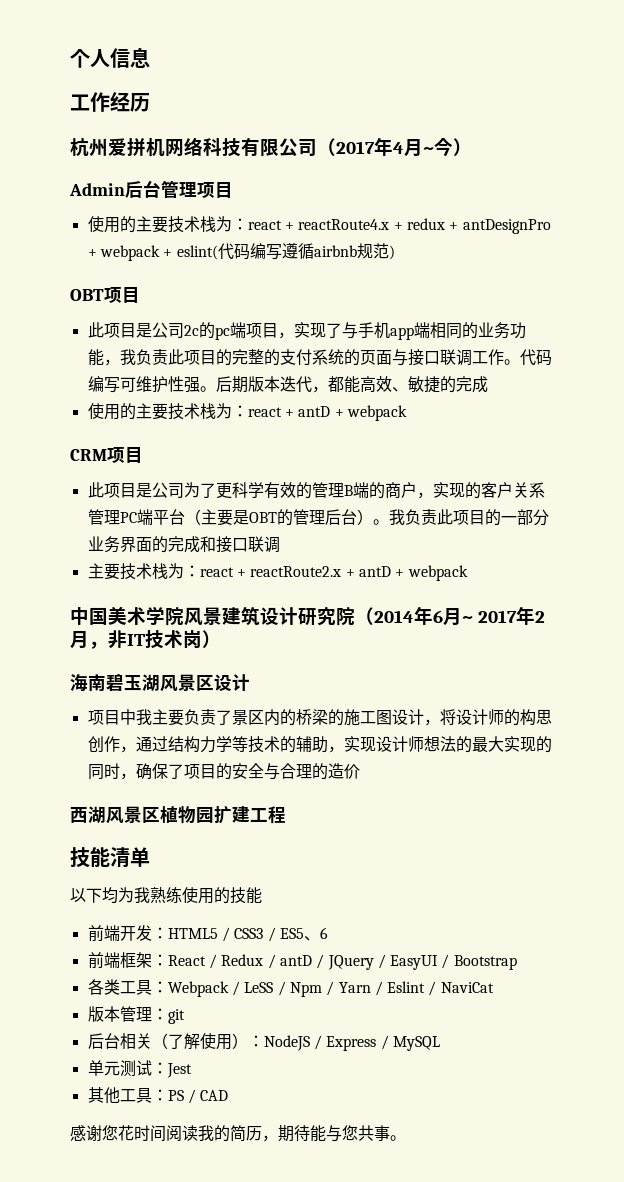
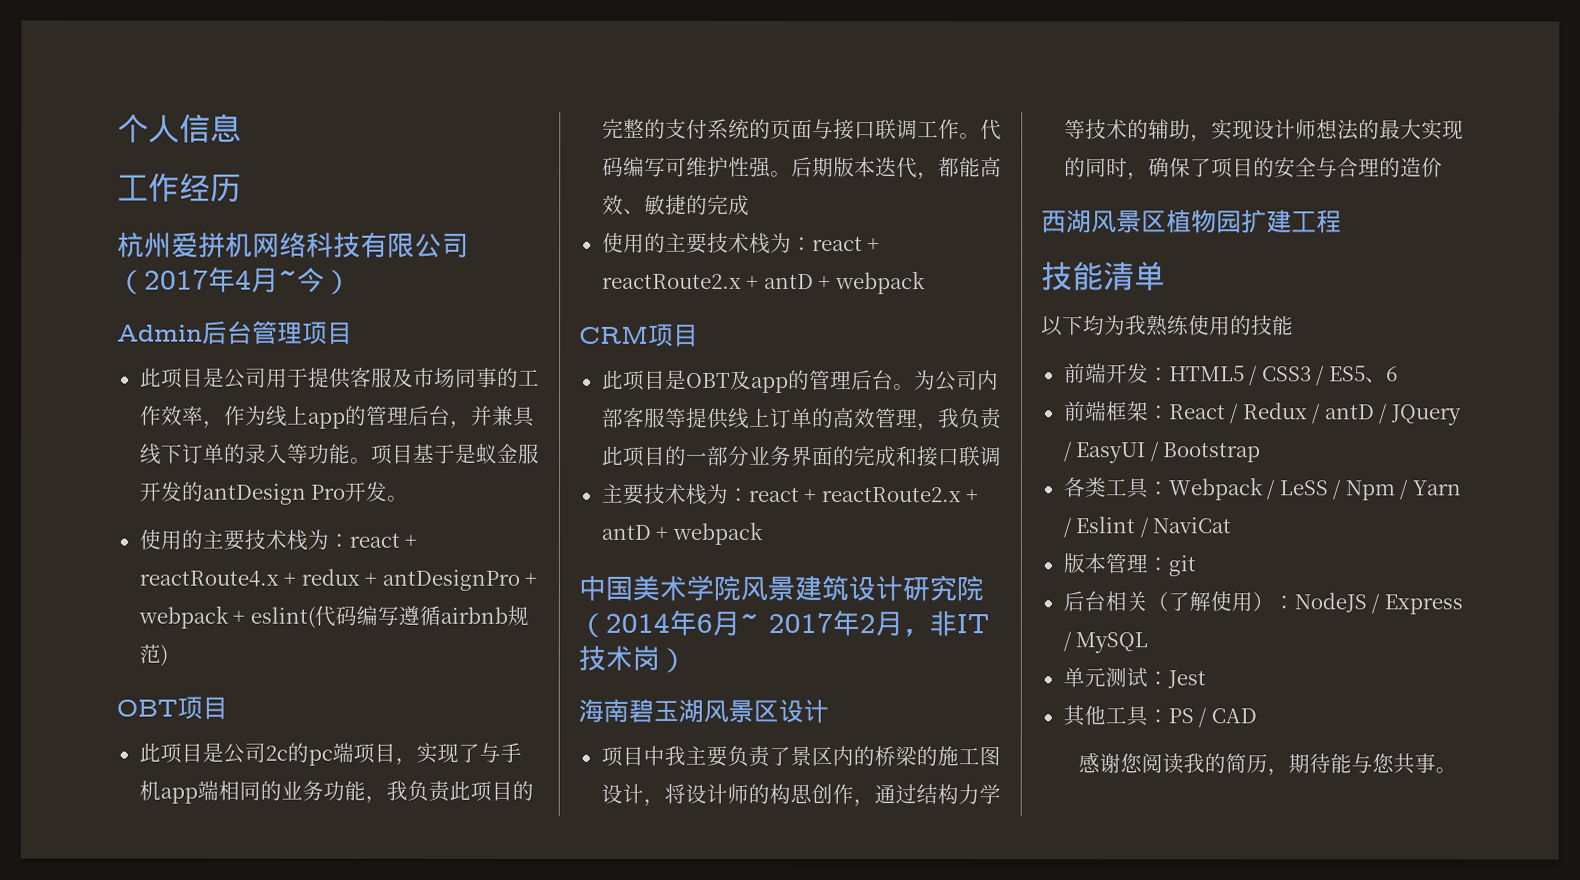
(233, 190) none -> [139,367,540,389] [139,405,536,429] [138,443,539,465] [138,481,409,505] // 此项目是公司用于提供客服及市场同事的工作效率，作为线上app的管理后台，并兼具线下订单的录入等功能。项目基于是蚁金服开发的antDesign Pro开发。
(294, 413) none -> [601,273,760,289] reactRoute2.x +
[151,482,545,499] [87,509,389,526] 公司为了更科学有效的管理B端的商户，实现的客户关系管理PC端平台（主要是OBT的管理后台）。 -> [685,369,999,393] [601,407,939,432] OBT及app的管理后台。为公司内部客服等提供线上订单的高效管理，
[118,1125,166,1142] 花时间 -> (1143, 763) none

